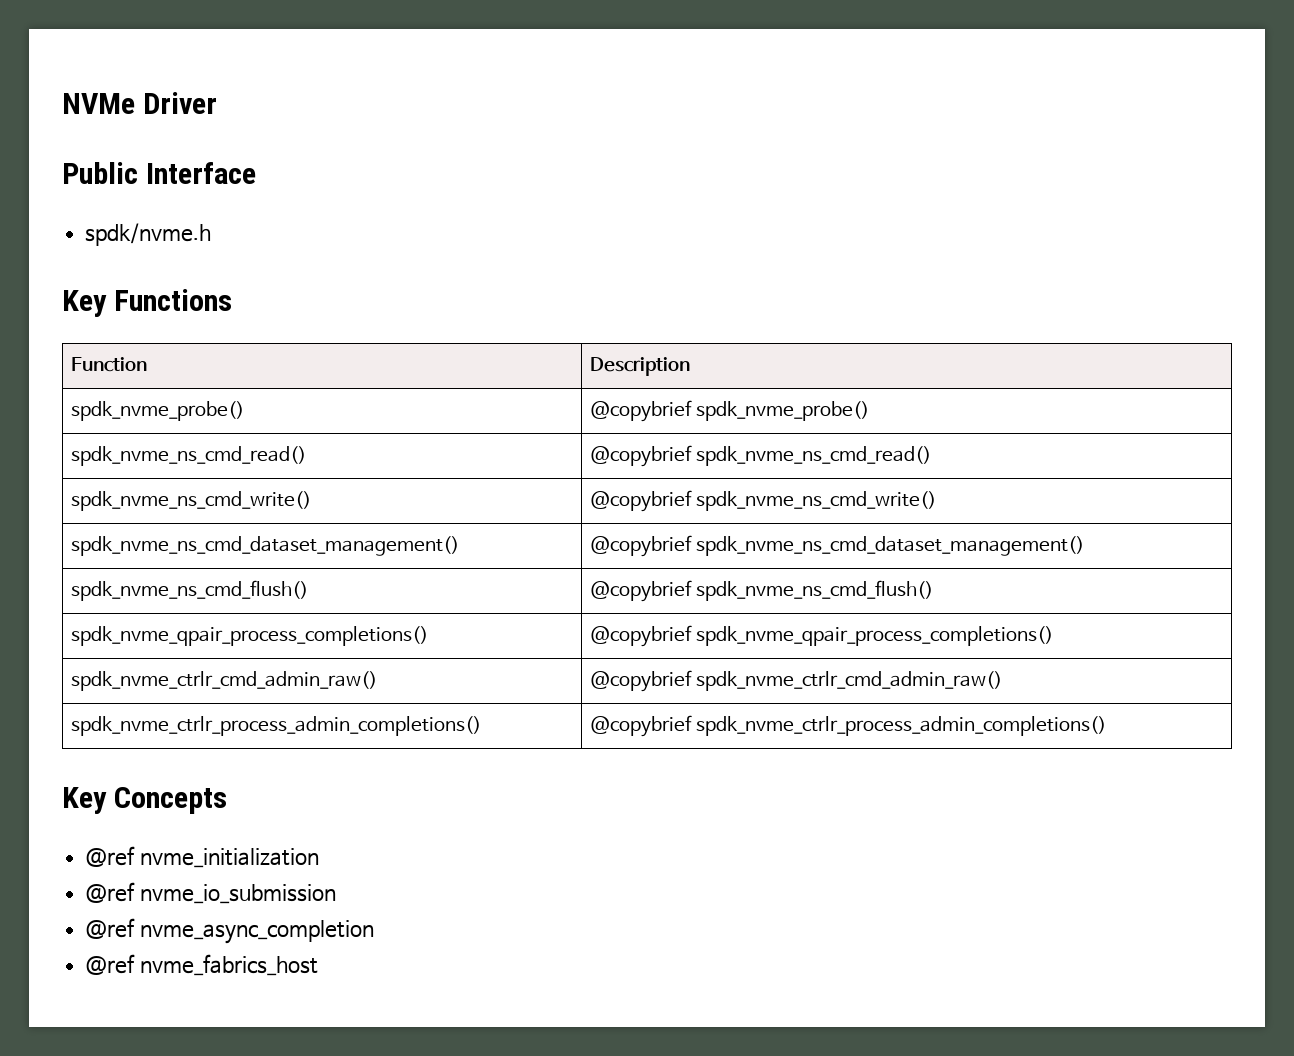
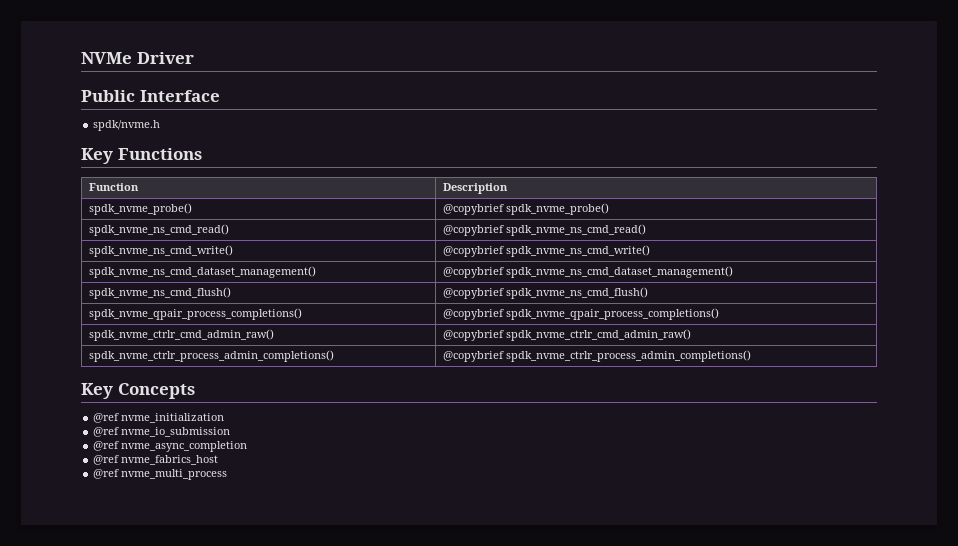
(318, 965) none -> [93,469,228,480] // @ref nvme_multi_process

